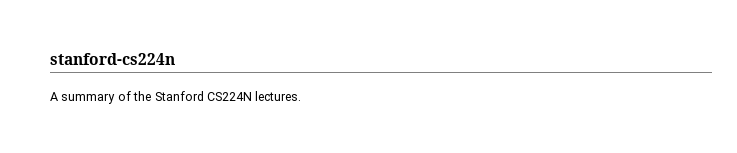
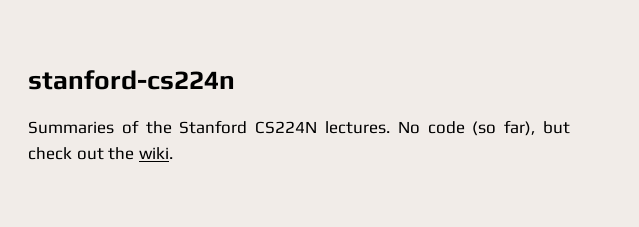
[50,92,116,104] A summary -> [28,121,114,134] Summaries
(302, 96) none -> [397,120,570,136] [28,147,173,160] No code (so far), but check out the wiki.

